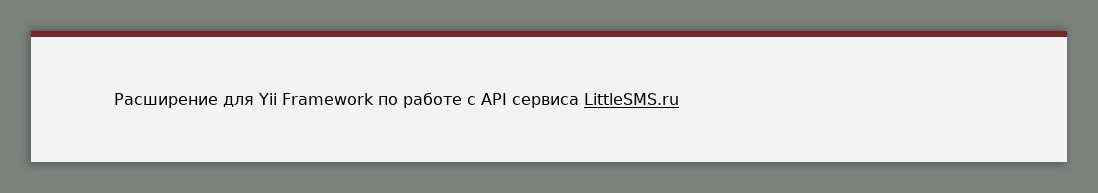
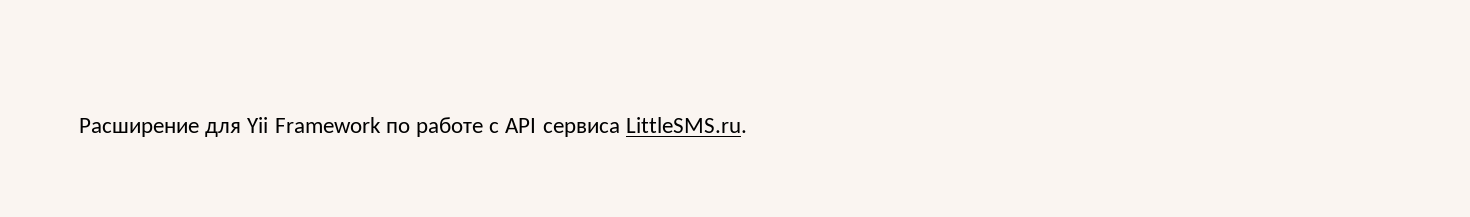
[583,93,679,105] LittleSMS.ru -> [625,117,747,133] LittleSMS.ru.

